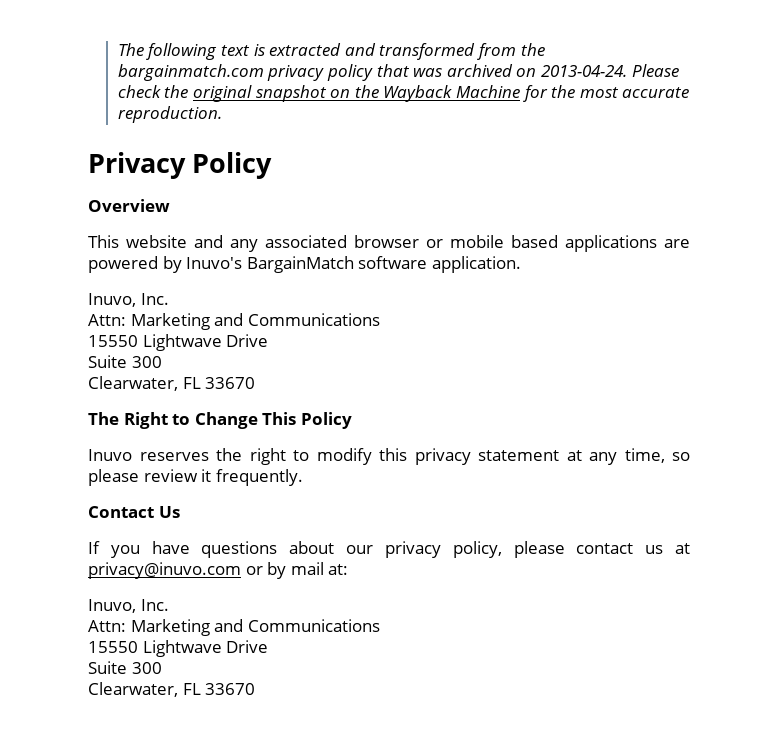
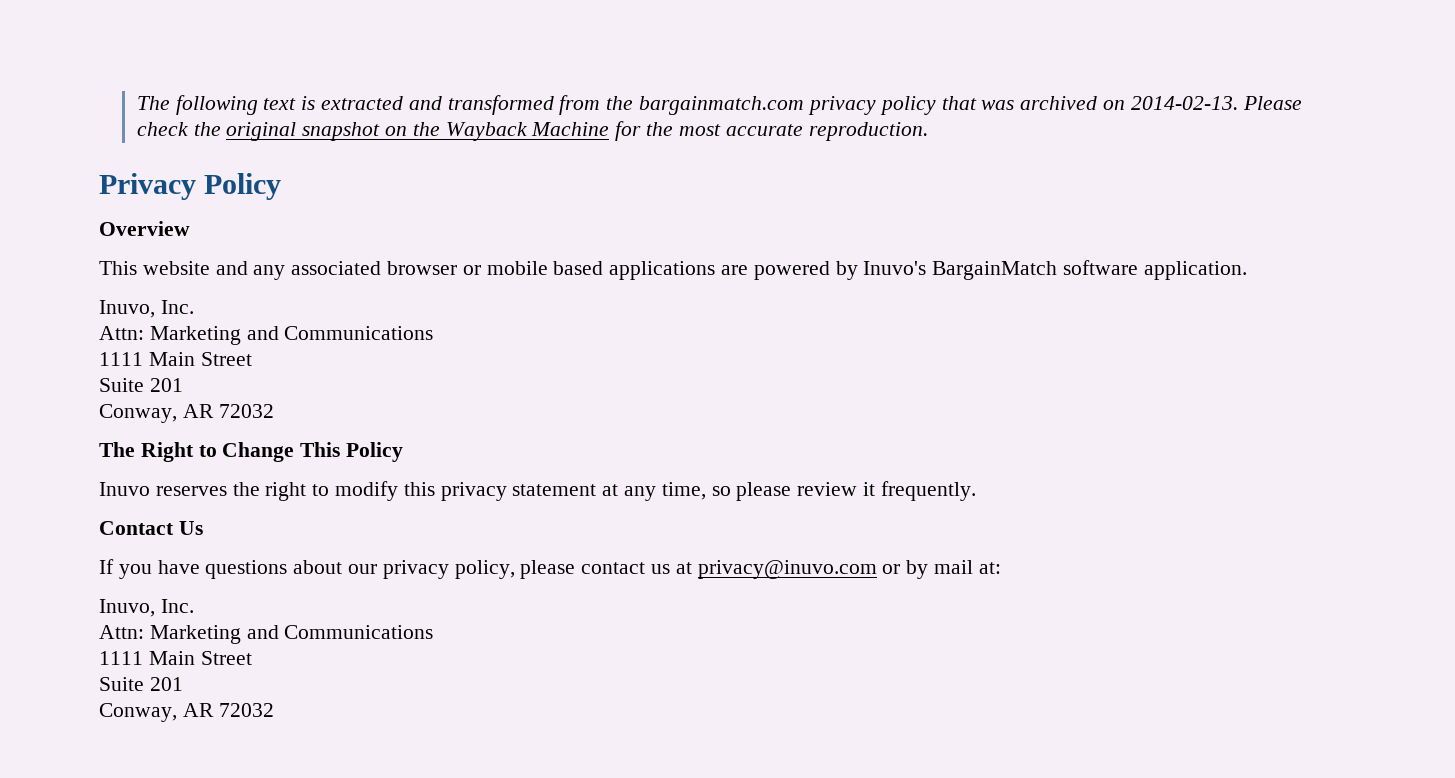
[540,65,627,77] 2013-04-24. -> [1130,96,1238,110] 2014-02-13.
[88,334,269,351] [88,355,162,368] [88,376,256,391] 15550 Lightwave Drive // Suite 300 // Clearwater, FL 33670 -> [99,352,252,366] [99,378,183,392] [99,404,274,423] 1111 Main Street // Suite 201 // Conway, AR 72032
[88,640,269,657] [88,661,162,674] [88,682,256,697] 15550 Lightwave Drive // Suite 300 // Clearwater, FL 33670 -> [99,651,252,665] [99,677,183,691] [99,703,274,722] 1111 Main Street // Suite 201 // Conway, AR 72032

